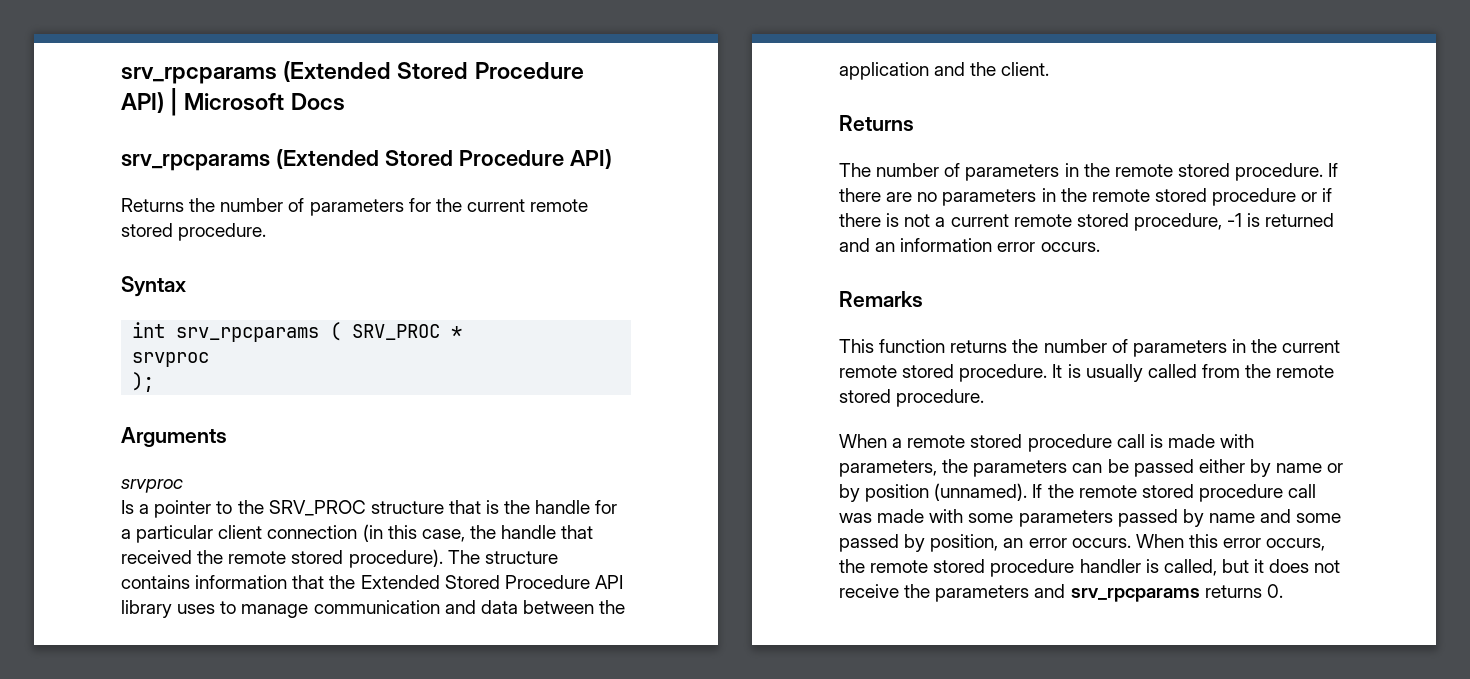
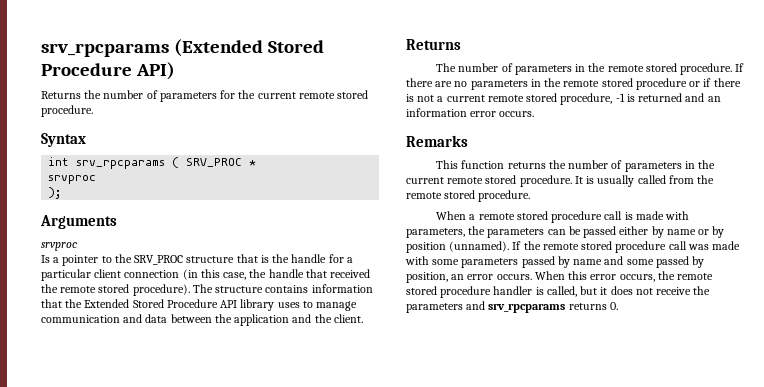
[121,61,584,84] [121,88,345,116] [121,149,612,171] srv_rpcparams (Extended Stored Procedure API) | Microsoft Docs // srv_rpcparams (Extended Stored Procedure API) -> [41,39,325,57] [41,62,176,80] srv_rpcparams (Extended Stored Procedure API)

